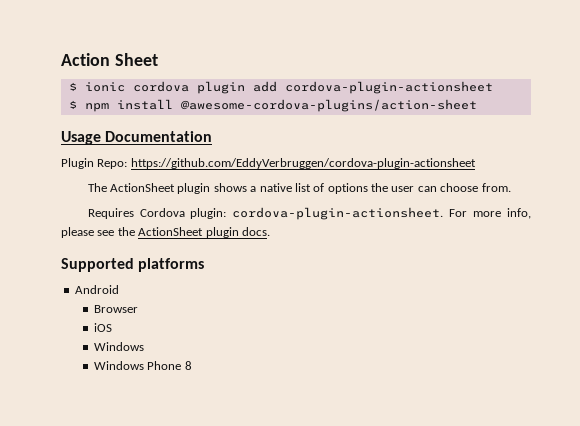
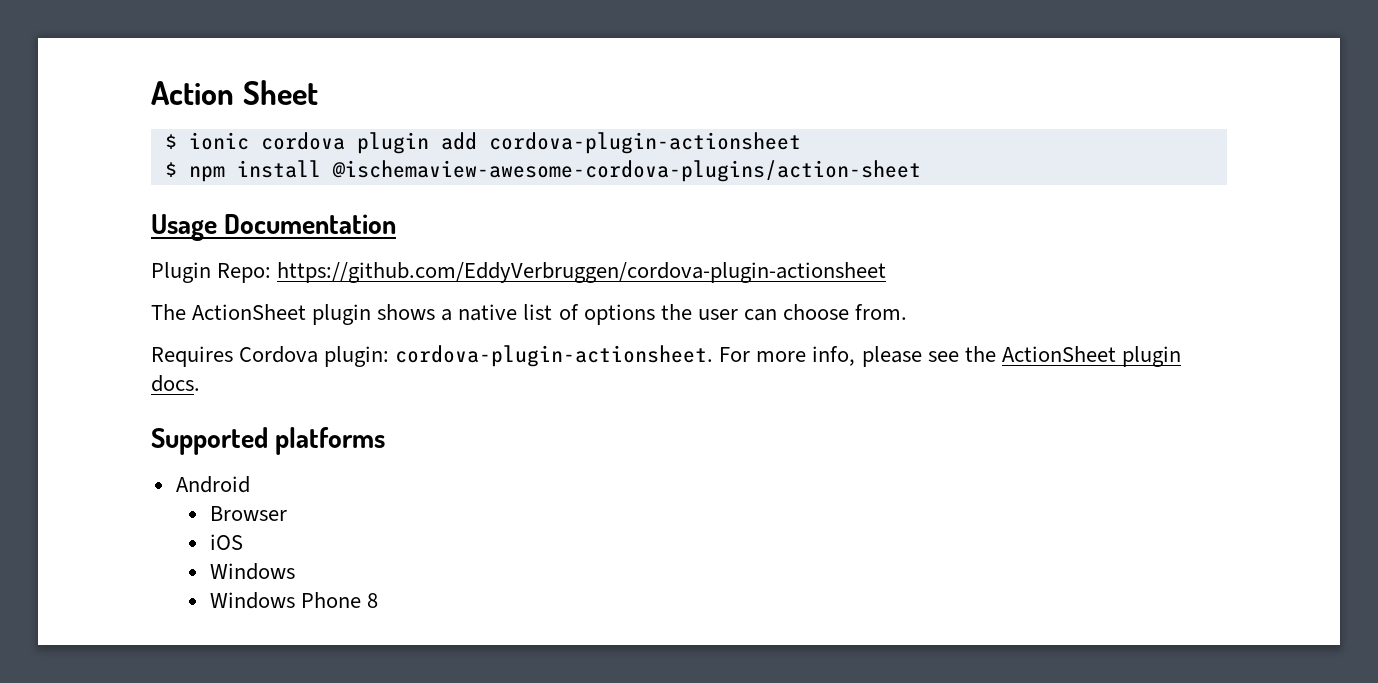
[180,99,477,112] @awesome-cordova-plugins/action-sheet -> [331,160,921,182] @ischemaview-awesome-cordova-plugins/action-sheet

